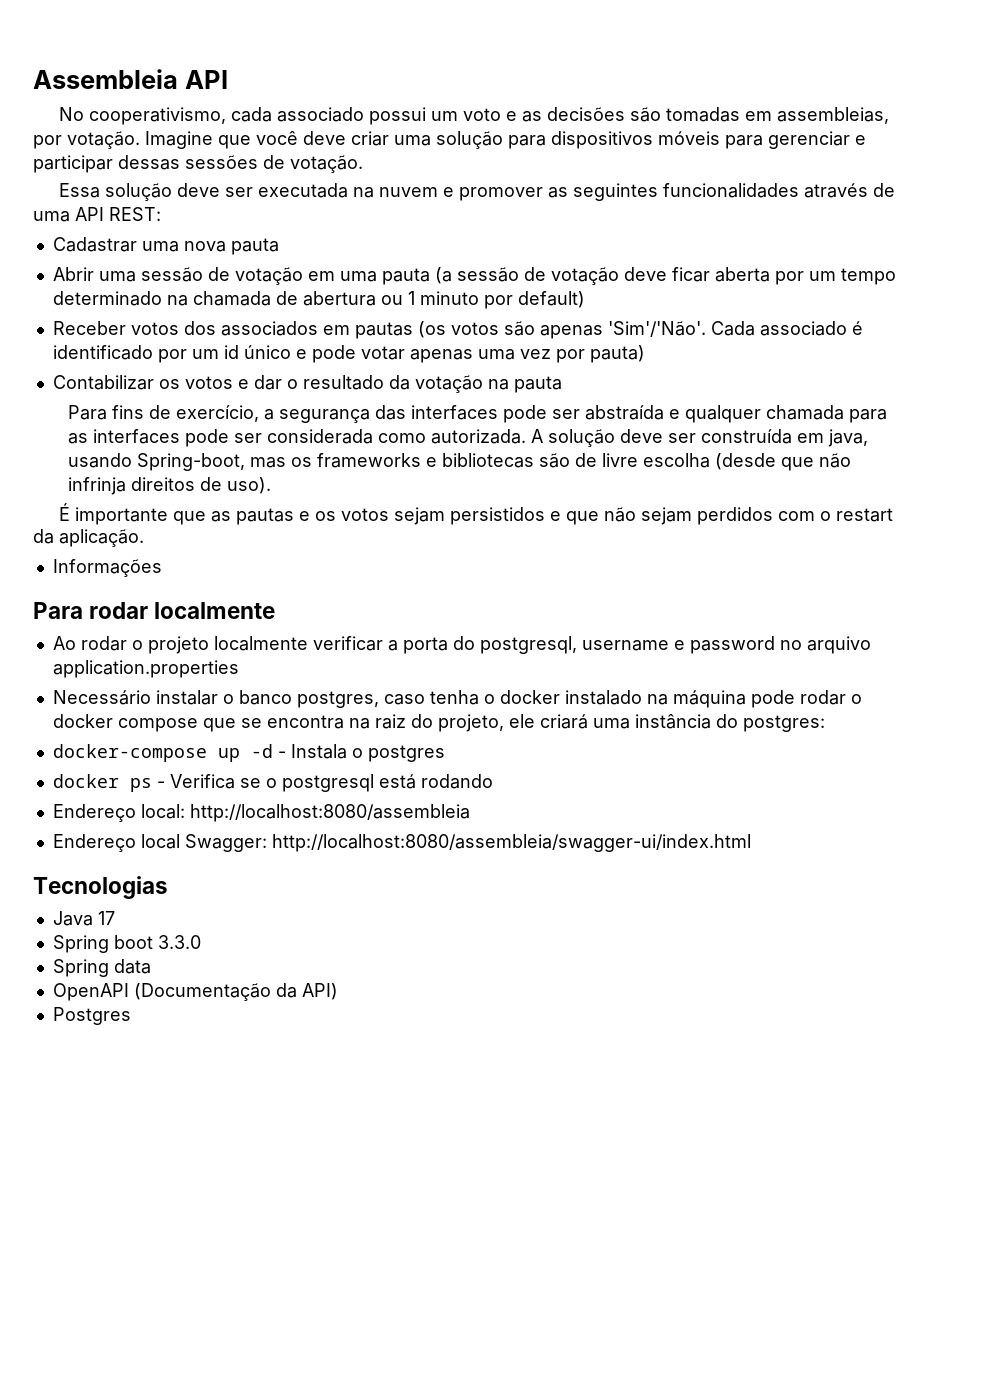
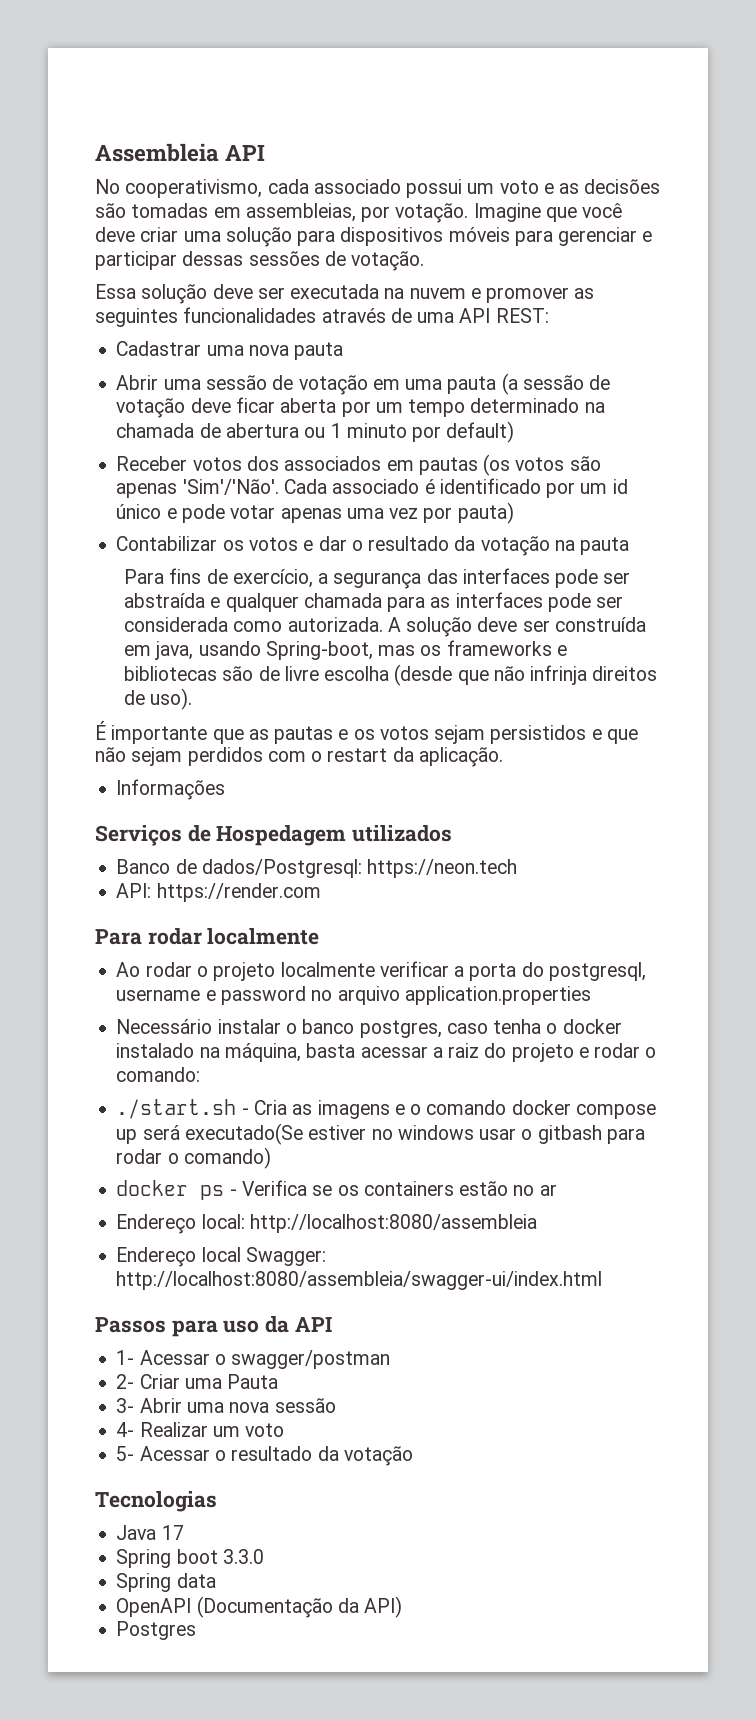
(162, 568) none -> [95,825,453,846] [116,859,518,878] [116,883,321,902] // Serviços de Hospedagem utilizados // Banco de dados/Postgresql: https://neon.tech // API: https://render.com
[672,690,862,708] [52,714,825,732] [52,744,445,762] máquina pode rodar o docker compose que se encontra na raiz do projeto, ele criará uma instância do postgres: // docker-compose up -d - Instala o postgres -> [224,1043,657,1062] [116,1067,201,1082] [116,1099,656,1119] [116,1123,645,1145] [116,1147,271,1169] máquina, basta acessar a raiz do projeto e rodar o comando: // ./start.sh - Cria as imagens e o comando docker compose up será executado(Se estiver no windows usar o gitbash para rodar o comando)
[265,774,493,792] o postgresql está rodando -> [337,1181,557,1196] os containers estão no ar
(751, 843) none -> [95,1316,332,1337] [116,1350,391,1369] [116,1374,279,1389] [116,1398,336,1413] [116,1422,285,1437] [116,1446,413,1466] // Passos para uso da API // 1- Acessar o swagger/postman // 2- Criar uma Pauta // 3- Abrir uma nova sessão // 4- Realizar um voto // 5- Acessar o resultado da votação

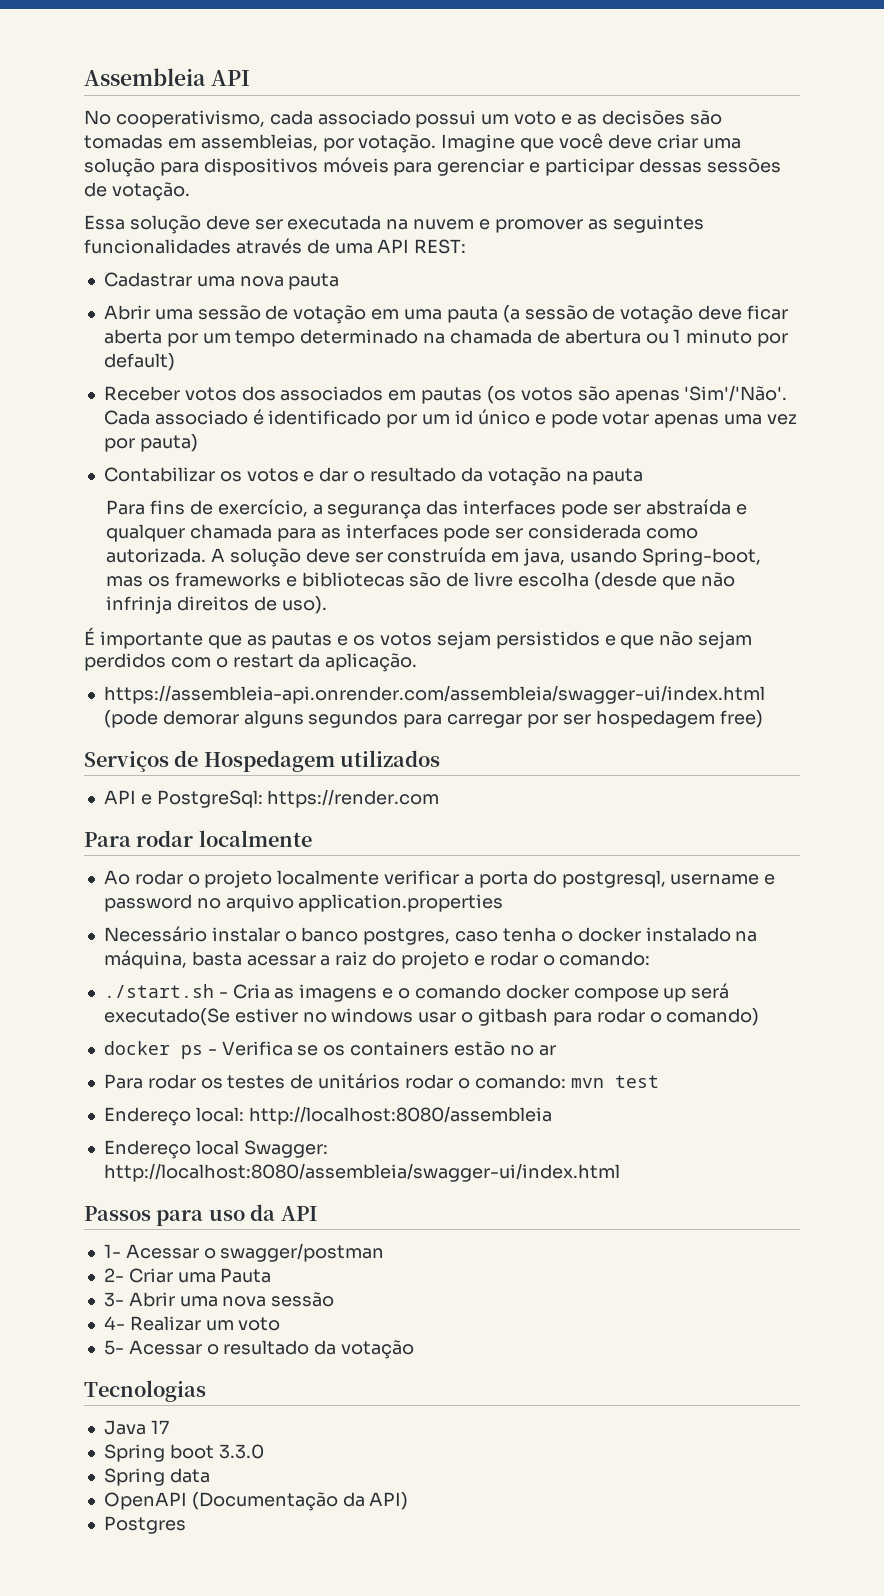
[116,779,226,800] Informações -> [103,685,765,704] [103,710,763,728] https://assembleia-api.onrender.com/assembleia/swagger-ui/index.html (pode demorar alguns segundos para carregar por ser hospedagem free)
[116,859,518,878] [116,883,152,898] Banco de dados/Postgresql: https://neon.tech // API: -> [103,790,263,808] API e PostgreSql:
(557, 1190) none -> [103,1073,659,1089] // Para rodar os testes de unitários rodar o comando: mvn test

